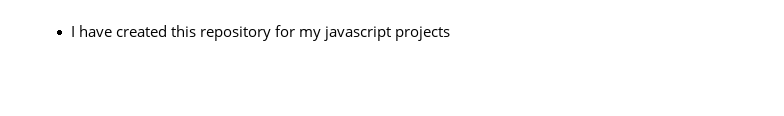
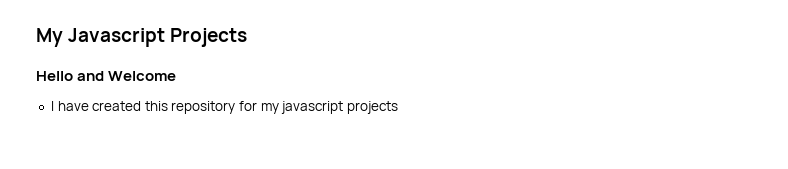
(70, 31) none -> [36,28,248,47] [36,71,177,81] My Javascript Projects // Hello and Welcome //

